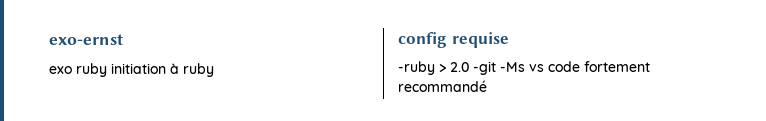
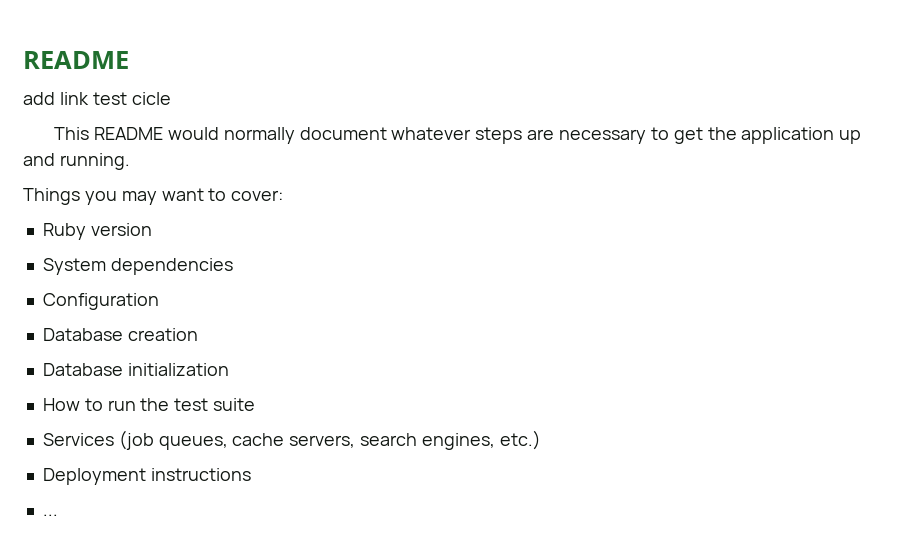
[49,34,123,45] [49,63,214,77] [398,32,509,48] [398,61,650,75] [398,80,487,92] exo-ernst // exo ruby initiation à ruby // config requise // -ruby > 2.0 -git -Ms vs code fortement recommandé -> [23,51,129,69] [23,92,171,105] [54,127,862,144] [23,153,130,170] [23,188,284,205] [42,223,152,240] [42,258,233,275] [42,293,159,310] [42,328,198,341] [42,363,229,376] [42,398,256,411] [42,430,541,450] [42,468,251,485] [42,514,58,516] README // add link test cicle // This README would normally document whatever steps are necessary to get the application up and running. // Things you may want to cover: // Ruby version // System dependencies // Configuration // Database creation // Database initialization // How to run the test suite // Services (job queues, cache servers, search engines, etc.) // Deployment instructions // ...

